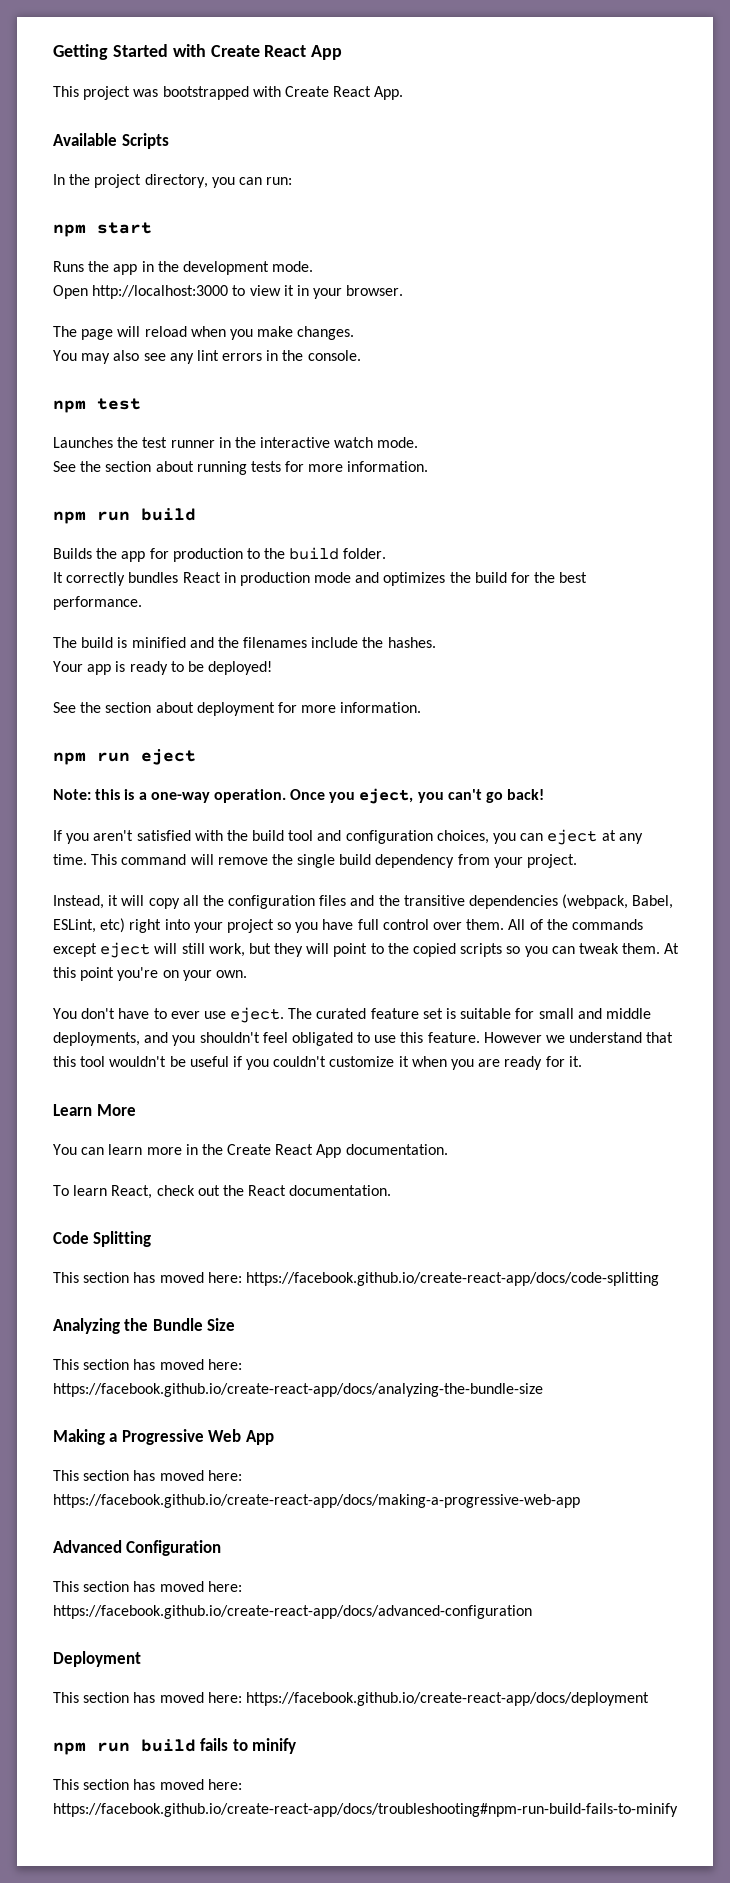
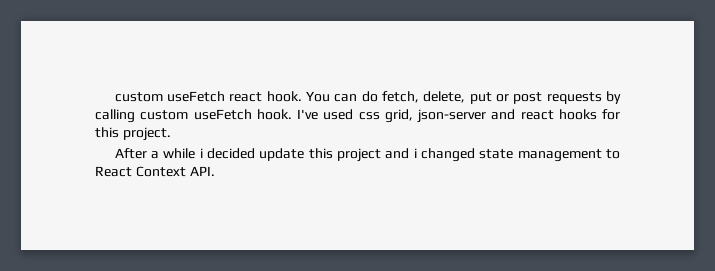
[53,44,343,60] [53,86,404,100] [53,133,169,149] [53,174,293,188] [53,222,152,237] [53,261,314,275] [53,285,404,299] [53,326,355,340] [53,350,361,364] [53,398,141,413] [53,437,419,448] [53,461,429,475] [53,508,196,524] [53,547,387,562] [53,572,588,586] [53,596,142,610] [53,637,436,648] [53,661,273,675] [53,702,422,716] [53,749,196,765] [53,788,545,804] [53,829,643,845] [53,854,578,868] [53,894,674,909] [53,918,643,933] [53,942,680,958] [53,967,247,981] [53,1007,651,1023] [53,1032,674,1046] [53,1056,582,1070] [53,1104,136,1116] [53,1144,448,1158] [53,1185,392,1199] [53,1231,152,1247] [53,1272,659,1286] [53,1318,236,1334] [53,1359,242,1370] [53,1383,543,1397] [53,1429,274,1445] [53,1470,242,1481] [53,1494,580,1508] [53,1540,222,1556] [53,1581,242,1592] [53,1605,532,1619] [53,1651,141,1667] [53,1692,649,1706] [53,1738,297,1755] [53,1779,242,1790] [53,1803,678,1817] Getting Started with Create React App // This project was bootstrapped with Create React App. // Available Scripts // In the project directory, you can run: // npm start // Runs the app in the development mode. // Open http://localhost:3000 to view it in your browser. // The page will reload when you make changes. // You may also see any lint errors in the console. // npm test // Launches the test runner in the interactive watch mode. // See the section about running tests for more information. // npm run build // Builds the app for production to the build folder. // It correctly bundles React in production mode and optimizes the build for the best performance. // The build is minified and the filenames include the hashes. // Your app is ready to be deployed! // See the section about deployment for more information. // npm run eject // Note: this is a one-way operation. Once you eject, you can't go back! // If you aren't satisfied with the build tool and configuration choices, you can eject at any time. This command will remove the single build dependency from your project. // Instead, it will copy all the configuration files and the transitive dependencies (webpack, Babel, ESLint, etc) right into your project so you have full control over them. All of the commands except eject will still work, but they will point to the copied scripts so you can tweak them. At this point you're on your own. // You don't have to ever use eject. The curated feature set is suitable for small and middle deployments, and you shouldn't feel obligated to use this feature. However we understand that this tool wouldn't be useful if you couldn't customize it when you are ready for it. // Learn More // You can learn more in the Create React App documentation. // To learn React, check out the React documentation. // Code Splitting // This section has moved here: https://facebook.github.io/create-react-app/docs/code-splitting // Analyzing the Bundle Size // This section has moved here: https://facebook.github.io/create-react-app/docs/analyzing-the-bundle-size // Making a Progressive Web App // This section has moved here: https://facebook.github.io/create-react-app/docs/making-a-progressive-web-app // Advanced Configuration // This section has moved here: https://facebook.github.io/create-react-app/docs/advanced-configuration // Deployment // This section has moved here: https://facebook.github.io/create-react-app/docs/deployment // npm run build fails to minify // This section has moved here: https://facebook.github.io/create-react-app/docs/troubleshooting#npm-run-build-fails-to-minify -> [114,91,621,104] [95,109,620,123] [95,127,171,141] [114,148,620,162] [95,166,215,177] custom useFetch react hook. You can do fetch, delete, put or post requests by calling custom useFetch hook. I've used css grid, json-server and react hooks for this project. // After a while i decided update this project and i changed state management to React Context API.

